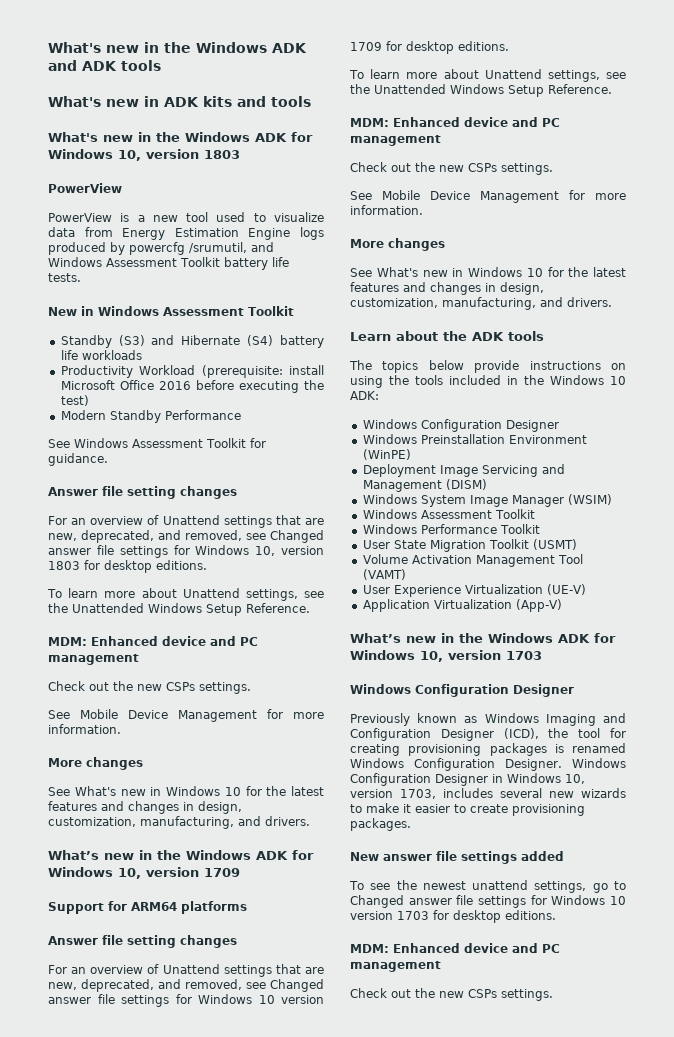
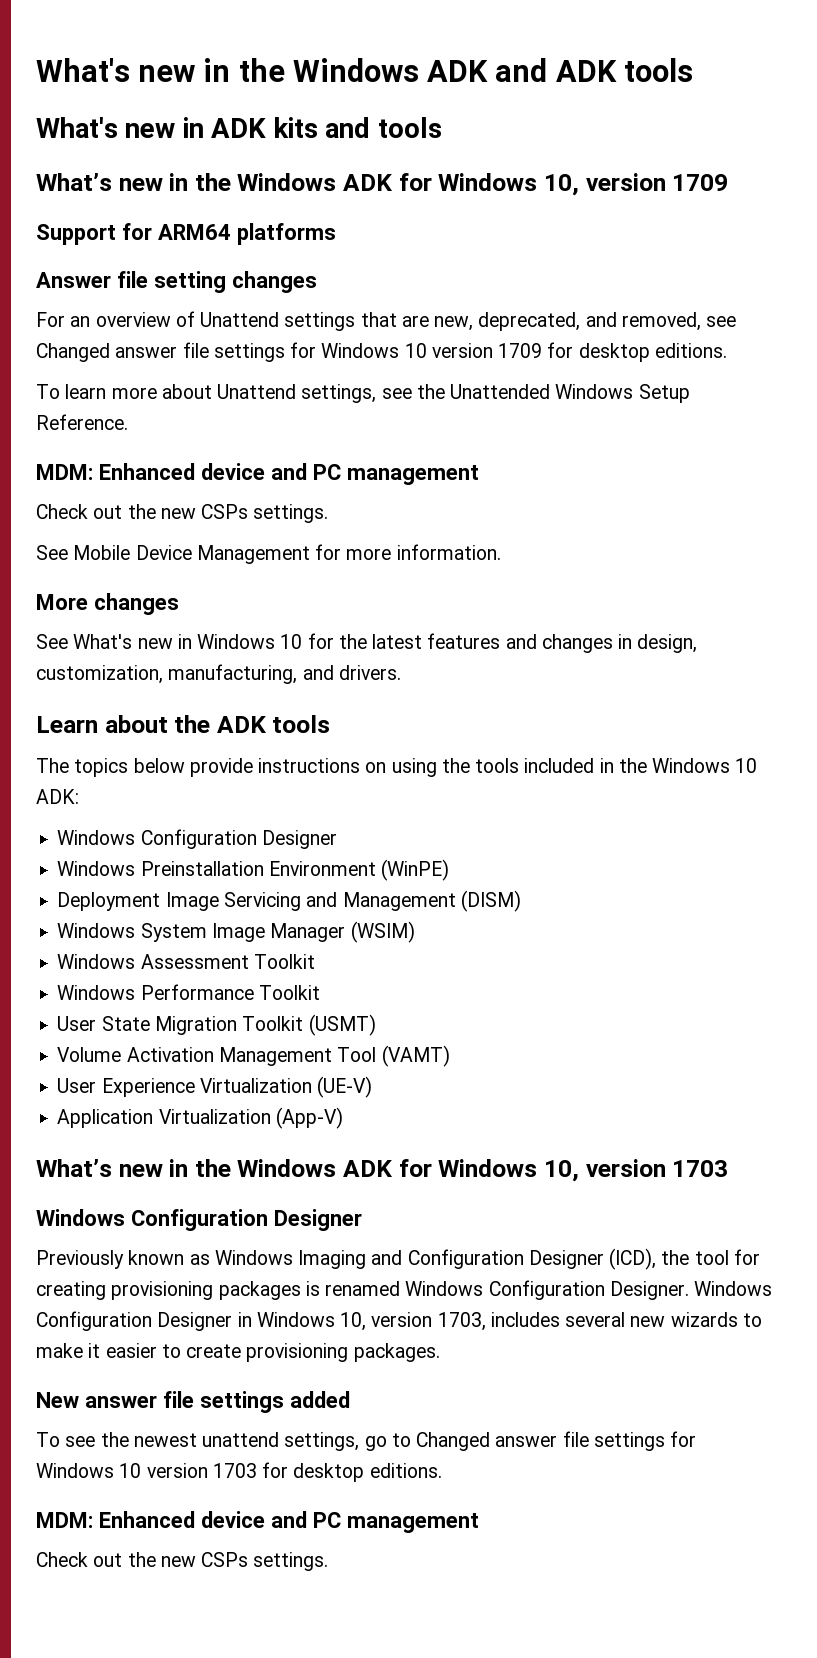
[48,132,313,142] [48,149,240,161] [48,183,122,193] [48,212,324,222] [48,227,324,240] [48,242,274,255] [48,257,289,270] [48,273,81,282] [48,306,294,316] [60,335,324,348] [60,350,142,360] [60,365,325,378] [60,380,324,393] [60,395,89,406] [60,410,241,423] [48,438,266,448] [48,453,108,466] [48,486,237,499] [48,515,324,528] [48,530,324,543] [48,545,324,558] [48,560,207,573] [47,588,324,601] [48,603,310,616] [48,636,258,646] [48,654,139,665] [48,681,251,694] [48,709,324,722] [48,724,121,734] [48,757,143,770] [48,786,324,796] [48,801,242,814] [48,816,310,829] // What's new in the Windows ADK for Windows 10, version 1803 // PowerView // PowerView is a new tool used to visualize data from Energy Estimation Engine logs produced by powercfg /srumutil, and Windows Assessment Toolkit battery life tests. // New in Windows Assessment Toolkit // Standby (S3) and Hibernate (S4) battery life workloads // Productivity Workload (prerequisite: install Microsoft Office 2016 before executing the test) // Modern Standby Performance // See Windows Assessment Toolkit for guidance. // Answer file setting changes // For an overview of Unattend settings that are new, deprecated, and removed, see Changed answer file settings for Windows 10, version 1803 for desktop editions. // To learn more about Unattend settings, see the Unattended Windows Setup Reference. // MDM: Enhanced device and PC management // Check out the new CSPs settings. // See Mobile Device Management for more information. // More changes // See What's new in Windows 10 for the latest features and changes in design, customization, manufacturing, and drivers. -> (442, 127) none

